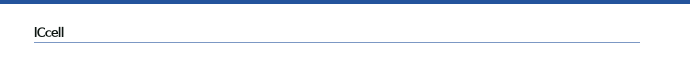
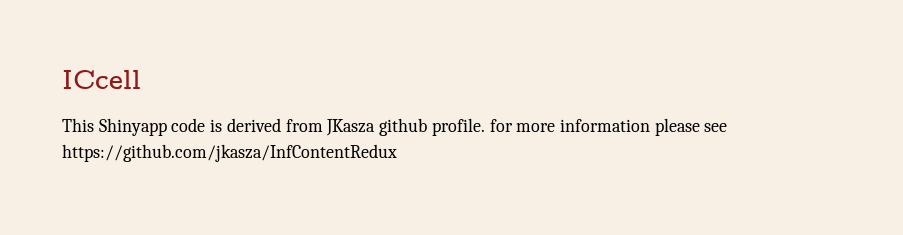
(64, 31) none -> [62,118,728,136] [62,144,397,162] // This Shinyapp code is derived from JKasza github profile. for more information please see https://github.com/jkasza/InfContentRedux

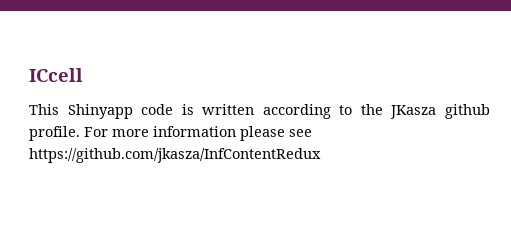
[226,118,323,132] derived from -> [202,104,383,119] written according to the
[489,119,513,132] for -> [84,127,108,137] For

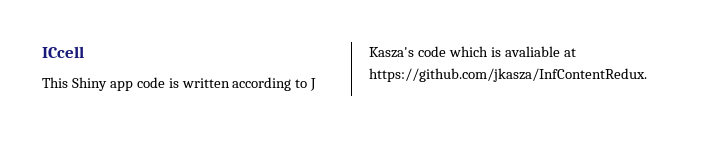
[67,104,133,119] Shinyapp -> [71,77,133,91] Shiny app
[360,104,490,119] [29,126,312,141] [29,148,321,163] the JKasza github profile. For more information please see https://github.com/jkasza/InfContentRedux -> [310,78,317,91] [369,46,576,58] [369,68,647,82] J Kasza's code which is avaliable at https://github.com/jkasza/InfContentRedux.

